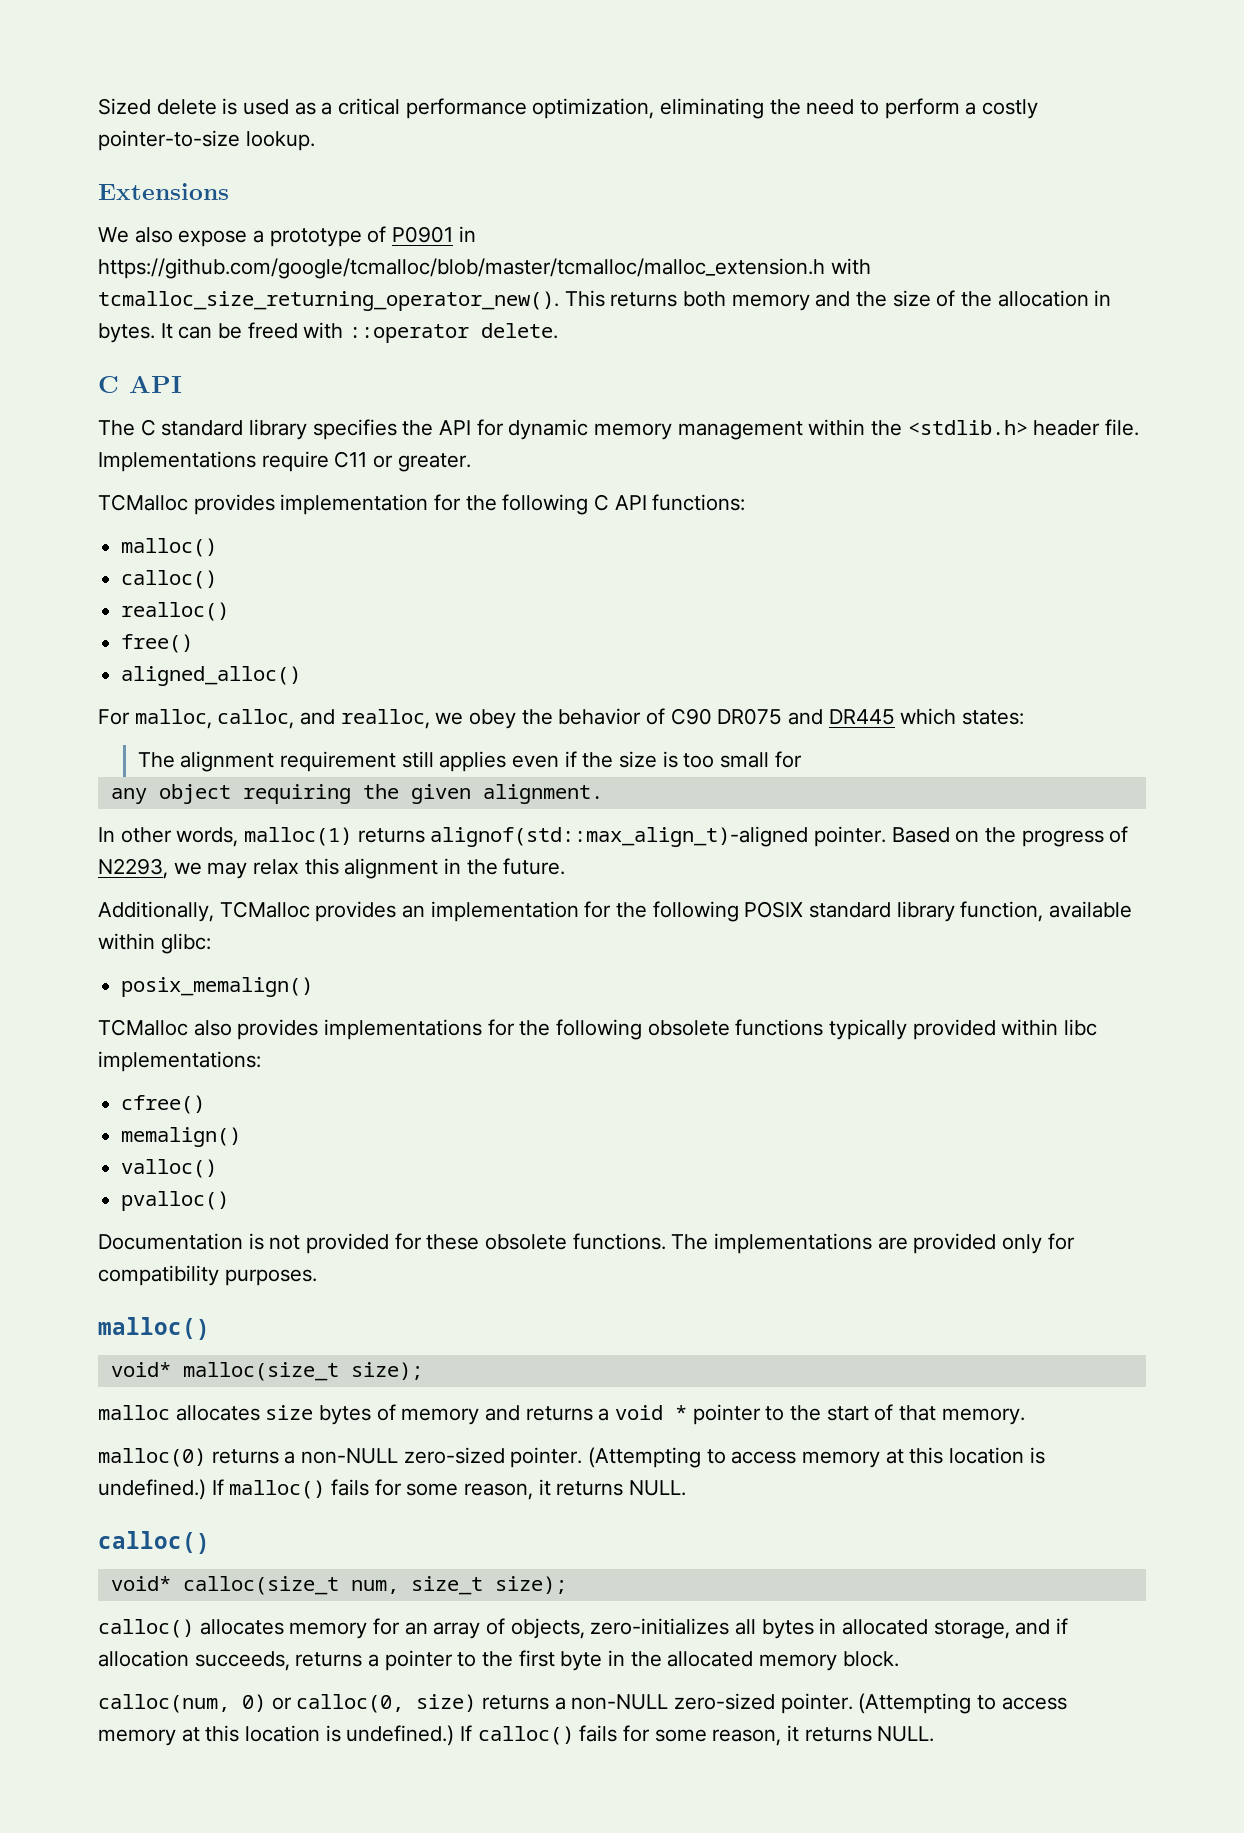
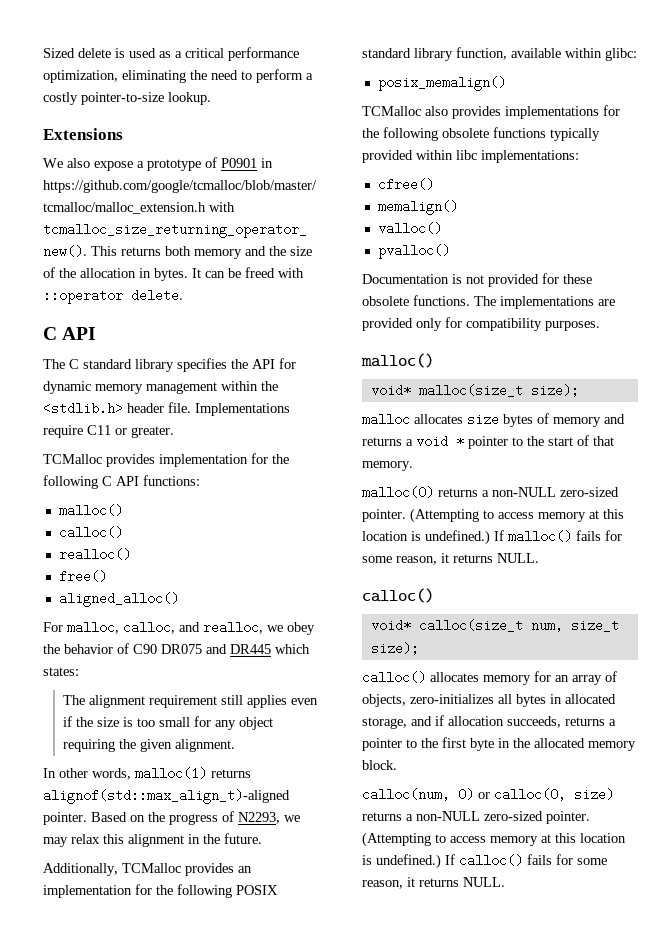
(802, 759) // -> (211, 721) none

